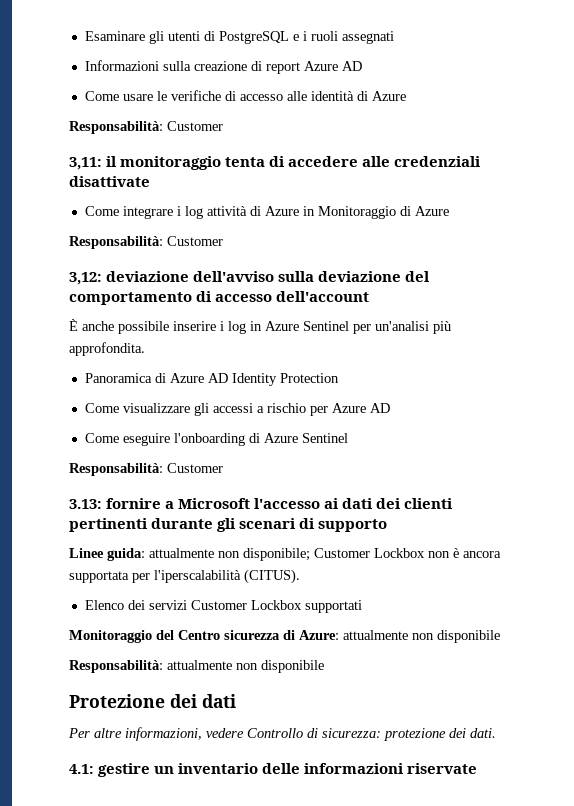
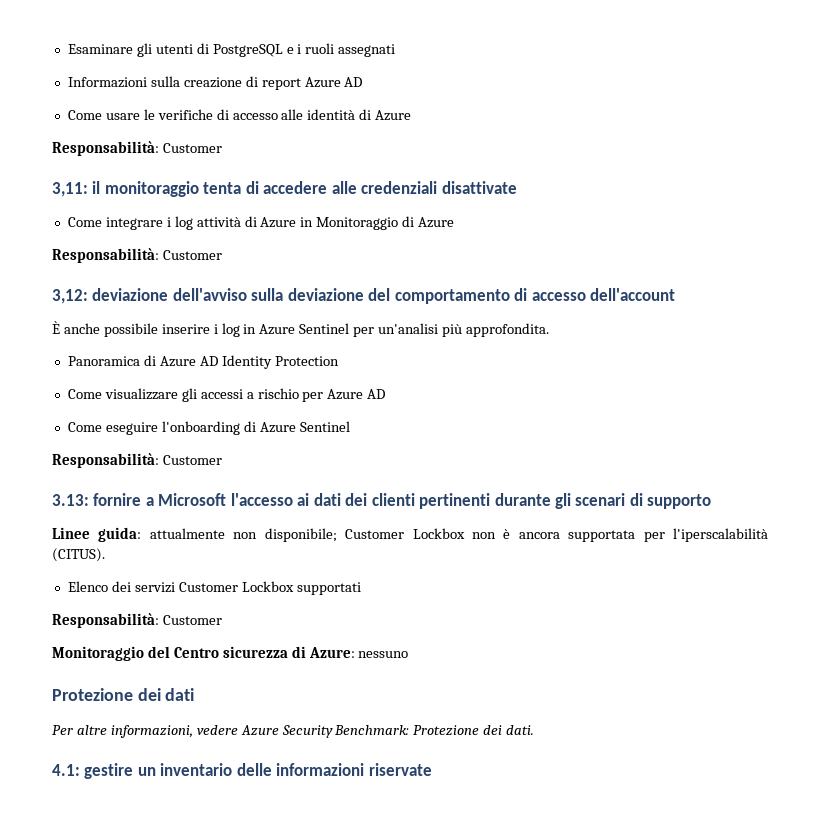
(362, 606) none -> [52,613,222,628] // Responsabilità: Customer
[343,630,500,643] [69,660,324,673] attualmente non disponibile // Responsabilità: attualmente non disponibile -> [358,651,409,658] nessuno
[247,728,446,741] Controllo di sicurezza: protezione -> [240,725,480,738] Azure Security Benchmark: Protezione

